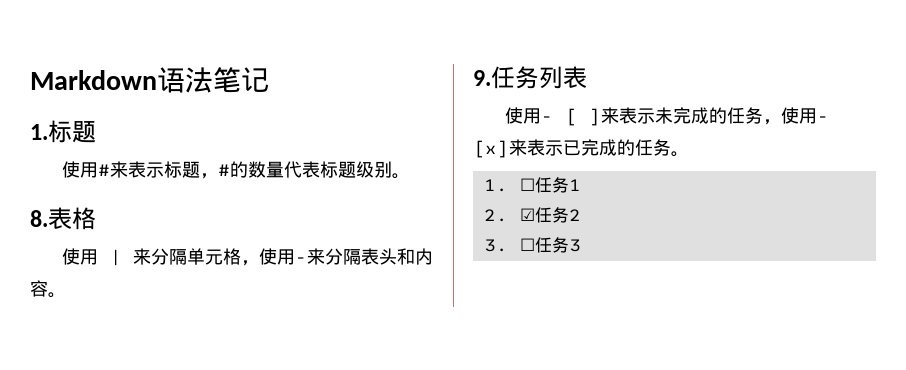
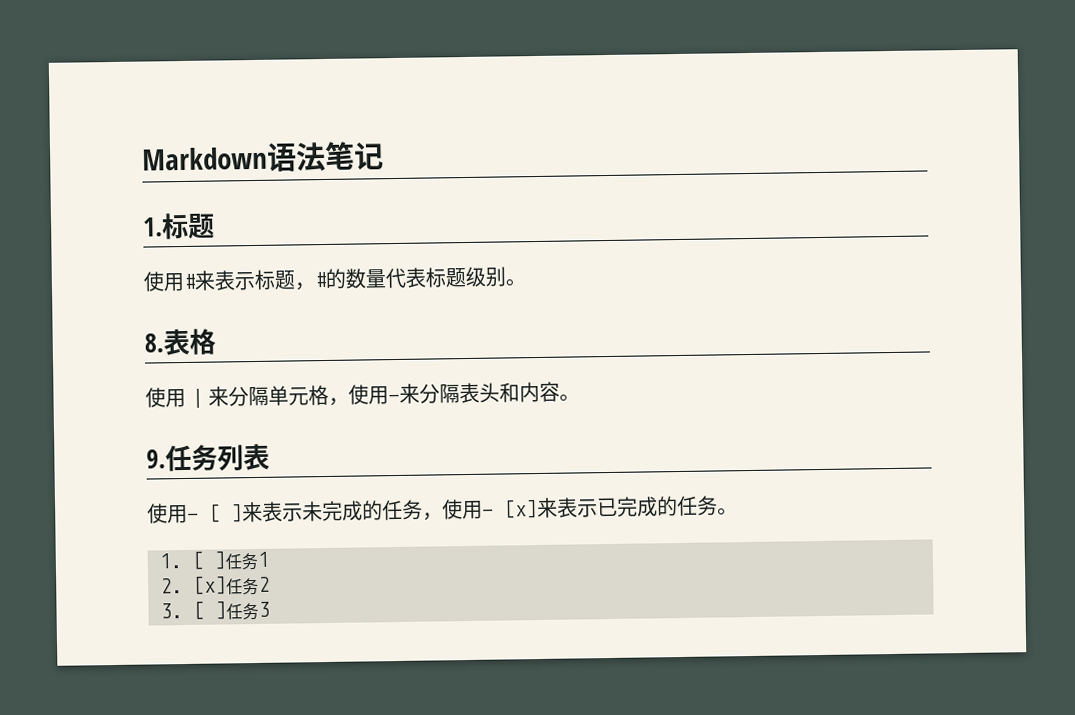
[519,178,535,191] ☐ -> [192,550,226,570] [ ]
[519,208,535,221] ☑ -> [193,575,227,595] [x]
[519,238,535,251] ☐ -> [193,600,227,620] [ ]

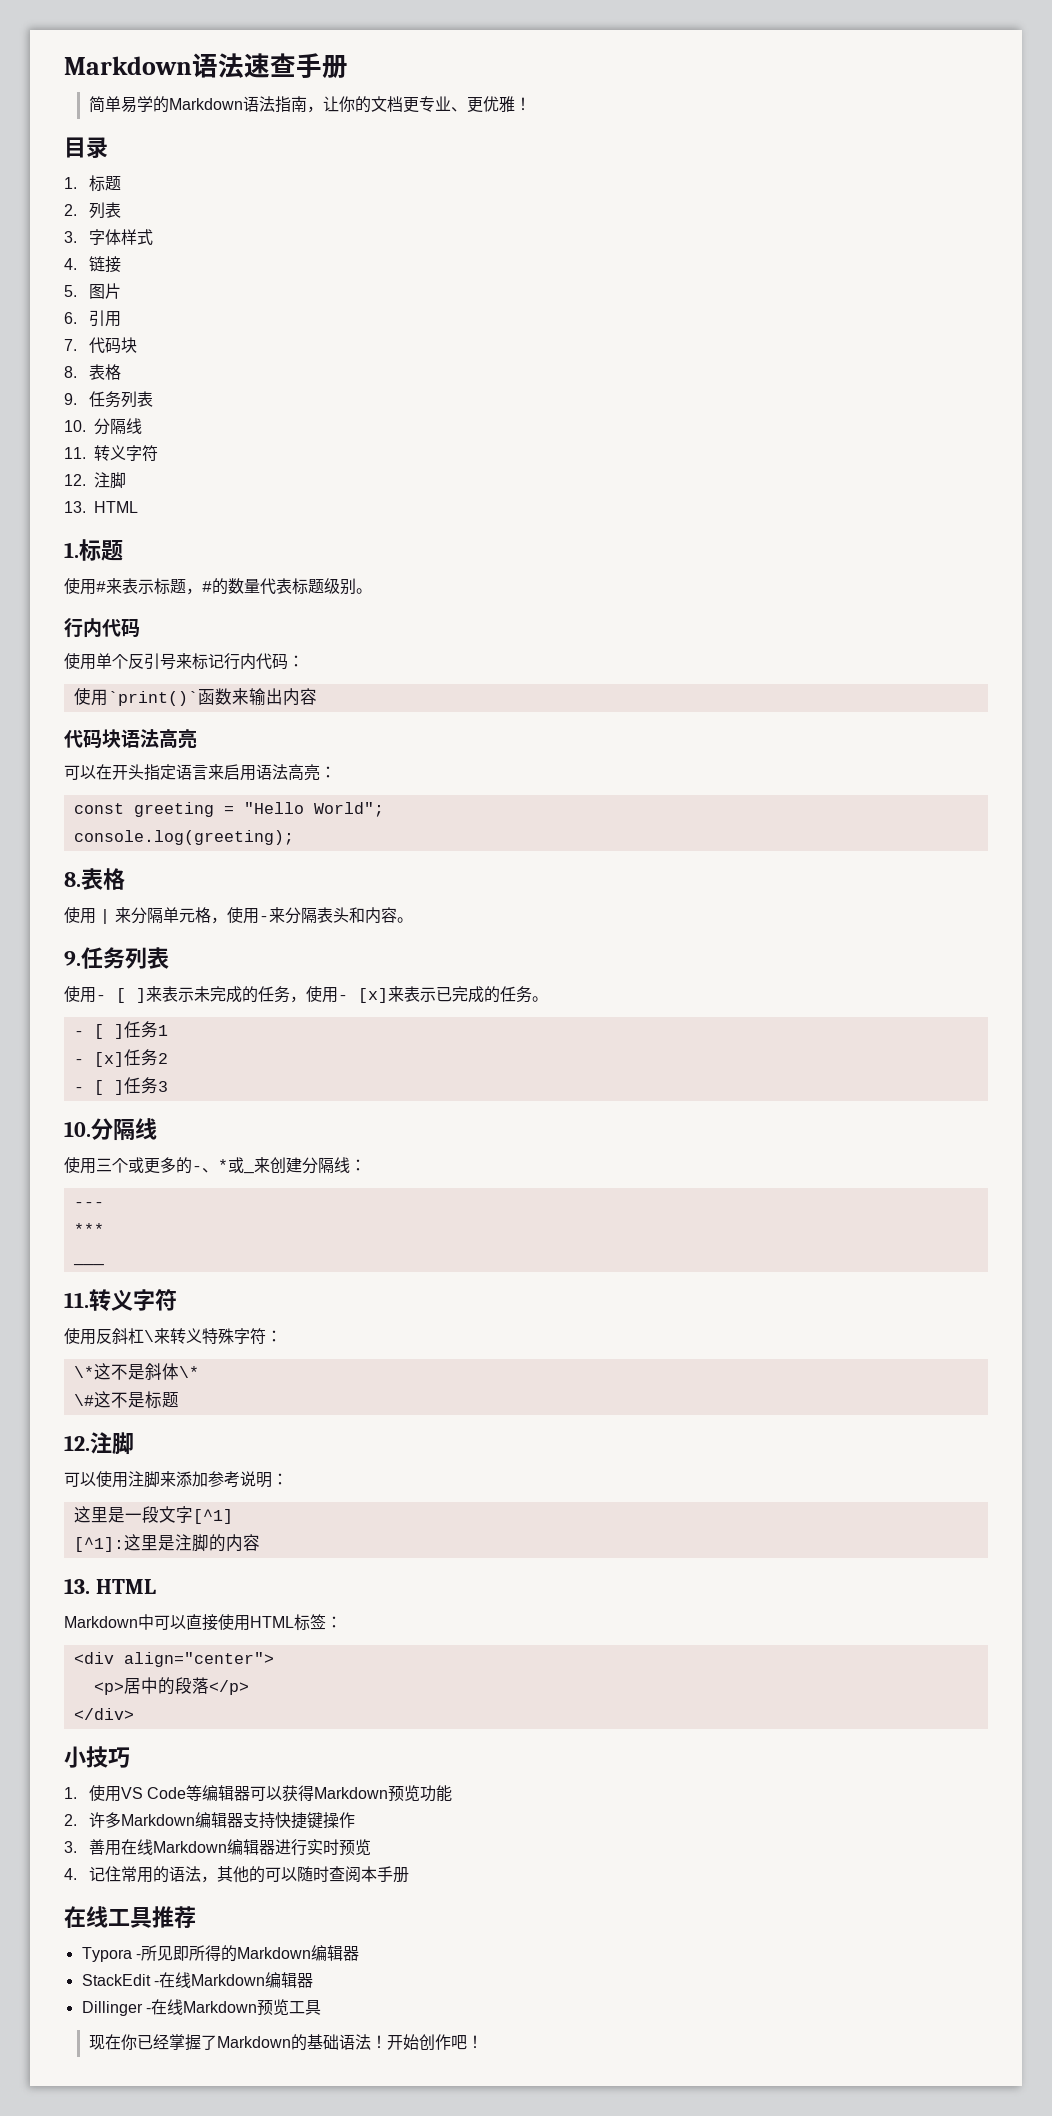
[142,141,384,172] Markdown语法笔记 -> [64,53,348,79] [88,96,531,113] [64,137,108,159] [64,175,121,192] [64,202,121,219] [64,229,153,245] [64,256,121,273] [64,283,121,299] [64,310,121,327] [64,337,137,354] [64,364,121,380] [64,391,153,408] [64,418,142,435] [64,445,158,462] [64,472,126,489] [64,501,138,513] Markdown语法速查手册 // 简单易学的Markdown语法指南，让你的文档更专业、更优雅！ // 目录 // 1.标题 // 2.列表 // 3.字体样式 // 4.链接 // 5.图片 // 6.引用 // 7.代码块 // 8.表格 // 9.任务列表 // 10.分隔线 // 11.转义字符 // 12.注脚 // 13. HTML
(526, 282) none -> [64,618,140,638] [64,653,304,670] [73,688,317,706] [64,729,197,749] [64,764,336,781] [73,802,384,817] [73,830,294,845] // 行内代码 // 使用单个反引号来标记行内代码： // 使用`print()`函数来输出内容 // 代码块语法高亮 // 可以在开头指定语言来启用语法高亮： // const greeting = "Hello World"; // console.log(greeting);
[159,553,182,569] 1. -> [73,1031,84,1036] -
[160,578,183,594] 2. -> [73,1059,84,1064] -
[160,603,183,619] 3. -> [73,1087,84,1092] -
(270, 609) none -> [64,1118,157,1141] [64,1157,366,1174] [73,1202,104,1207] [73,1223,104,1235] [72,1263,104,1266] [64,1289,177,1311] [64,1328,282,1345] [73,1363,199,1380] [73,1391,179,1409] [64,1432,134,1455] [64,1471,288,1488] [73,1506,233,1524] [73,1534,260,1552] [64,1578,156,1594] [64,1614,342,1631] [73,1652,274,1667] [93,1677,249,1695] [73,1708,134,1720] [64,1746,130,1768] [64,1785,452,1802] [64,1812,355,1829] [64,1839,371,1856] [64,1866,409,1883] [64,1906,196,1929] [81,1945,359,1962] [81,1972,313,1988] [81,1999,321,2016] [88,2034,483,2051] // 10.分隔线 // 使用三个或更多的-、*或_来创建分隔线： // --- // *** // ___ // 11.转义字符 // 使用反斜杠\来转义特殊字符： // \*这不是斜体\* // \#这不是标题 // 12.注脚 // 可以使用注脚来添加参考说明： // 这里是一段文字[^1] // [^1]:这里是注脚的内容 // 13. HTML // Markdown中可以直接使用HTML标签： // <div align="center"> // <p>居中的段落</p> // </div> // 小技巧 // 1.使用VS Code等编辑器可以获得Markdown预览功能 // 2.许多Markdown编辑器支持快捷键操作 // 3.善用在线Markdown编辑器进行实时预览 // 4.记住常用的语法，其他的可以随时查阅本手册 // 在线工具推荐 // Typora -所见即所得的Markdown编辑器 // StackEdit -在线Markdown编辑器 // Dillinger -在线Markdown预览工具 // 现在你已经掌握了Markdown的基础语法！开始创作吧！

